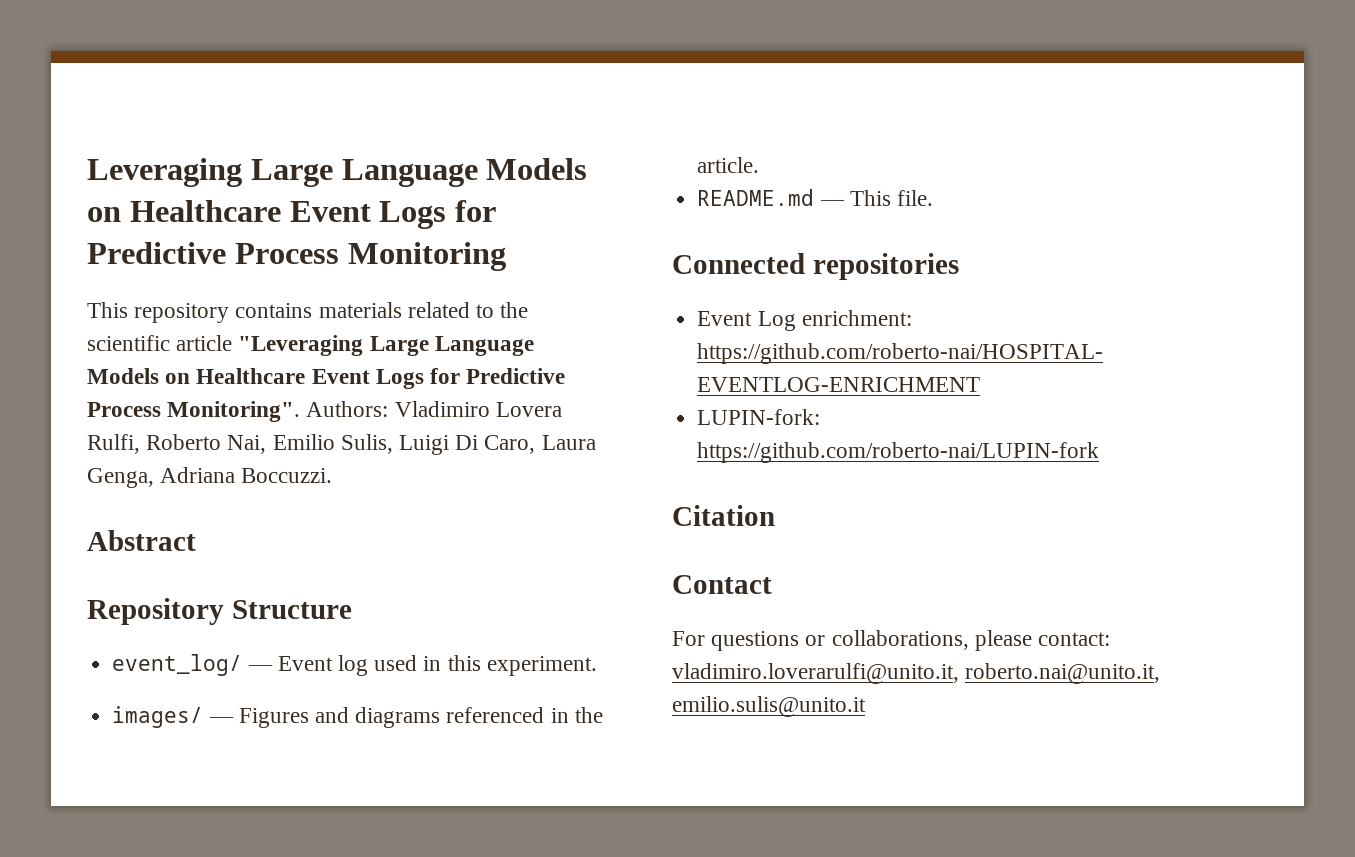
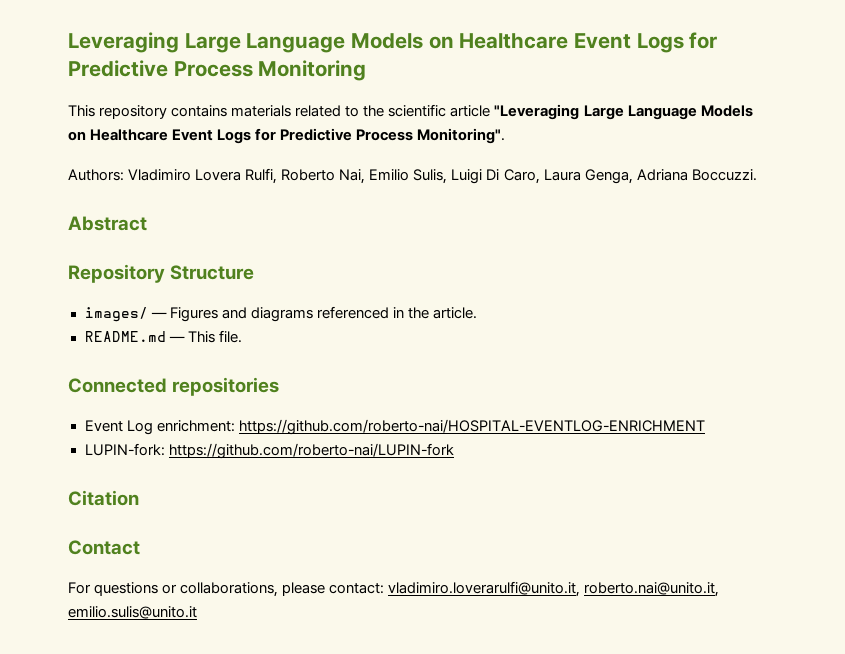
(301, 411) none -> (506, 136) //
[112,654,597,676] // event_log/ — Event log used in this experiment. -> (255, 272) none

